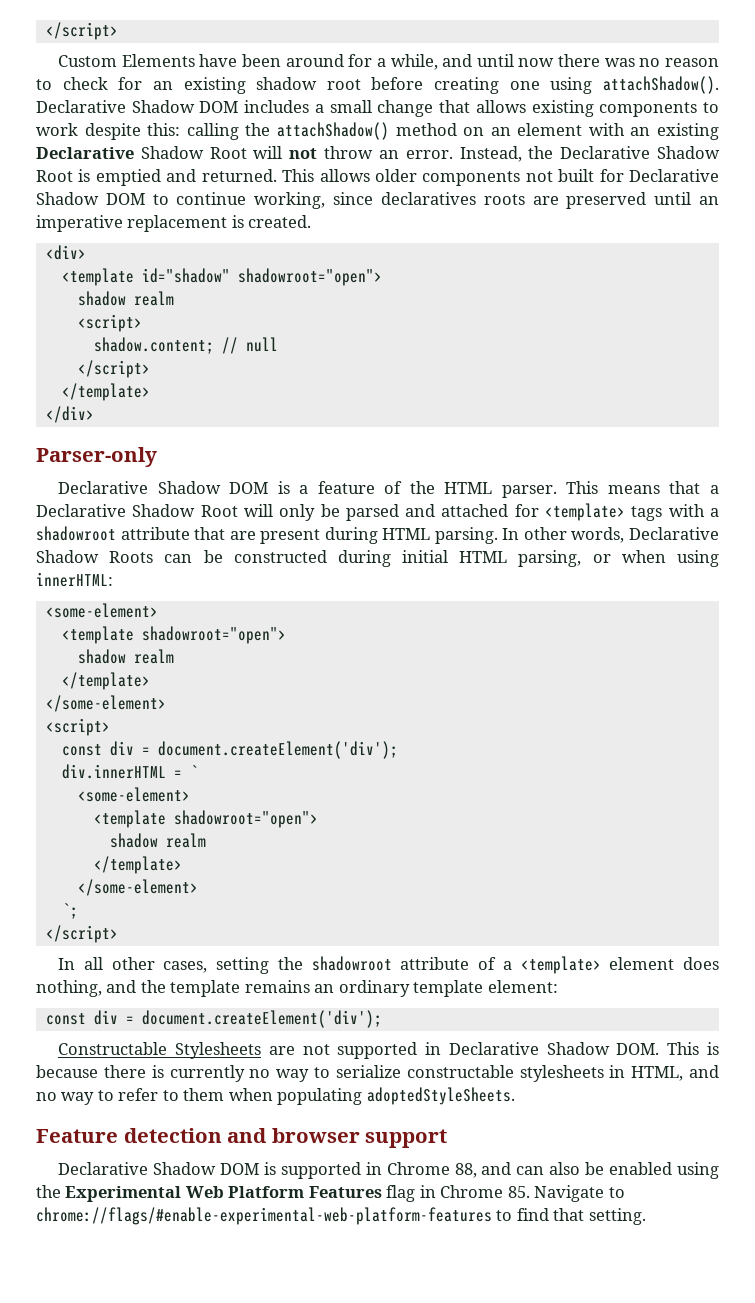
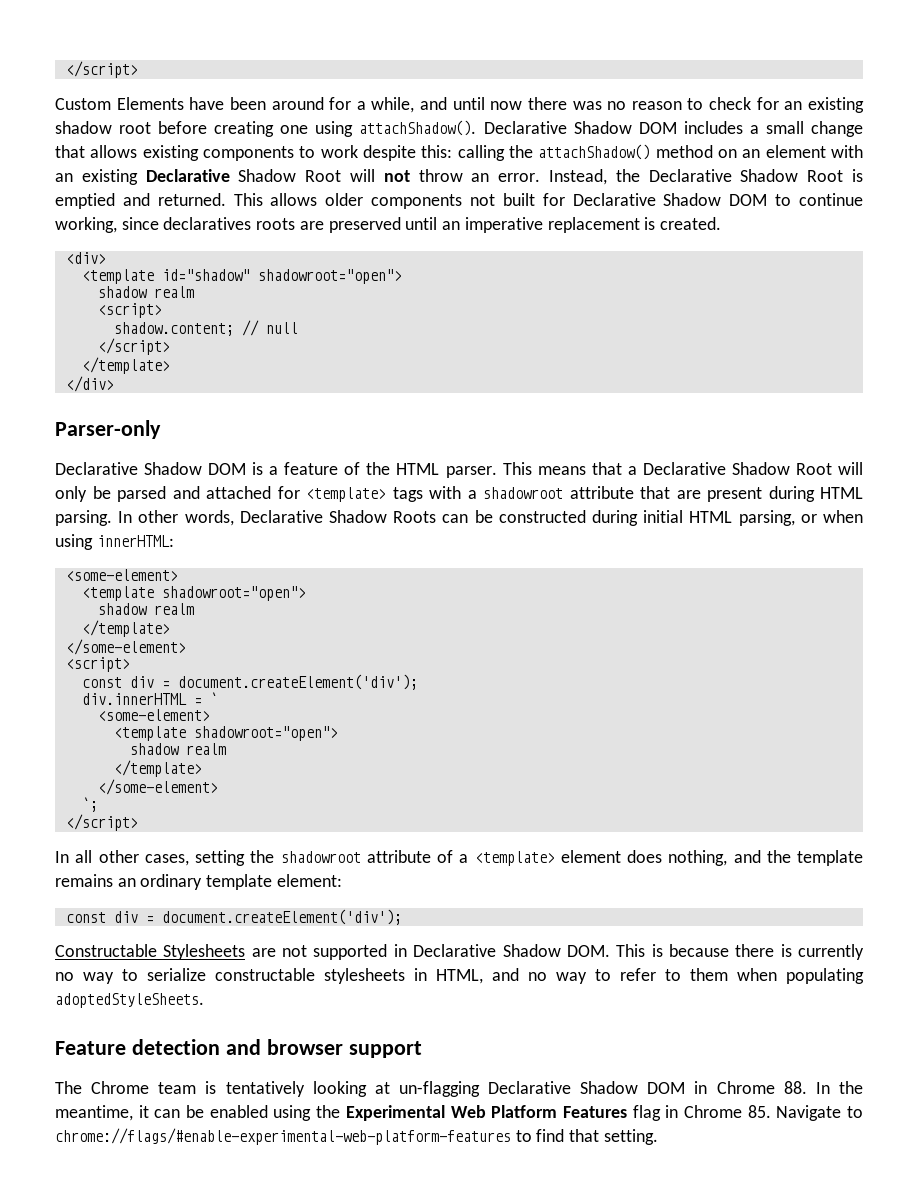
[58,1162,581,1179] Declarative Shadow DOM is supported in Chrome 88, and can also -> [55,1081,863,1097] [55,1105,181,1121] The Chrome team is tentatively looking at un-flagging Declarative Shadow DOM in Chrome 88. In the meantime, it can

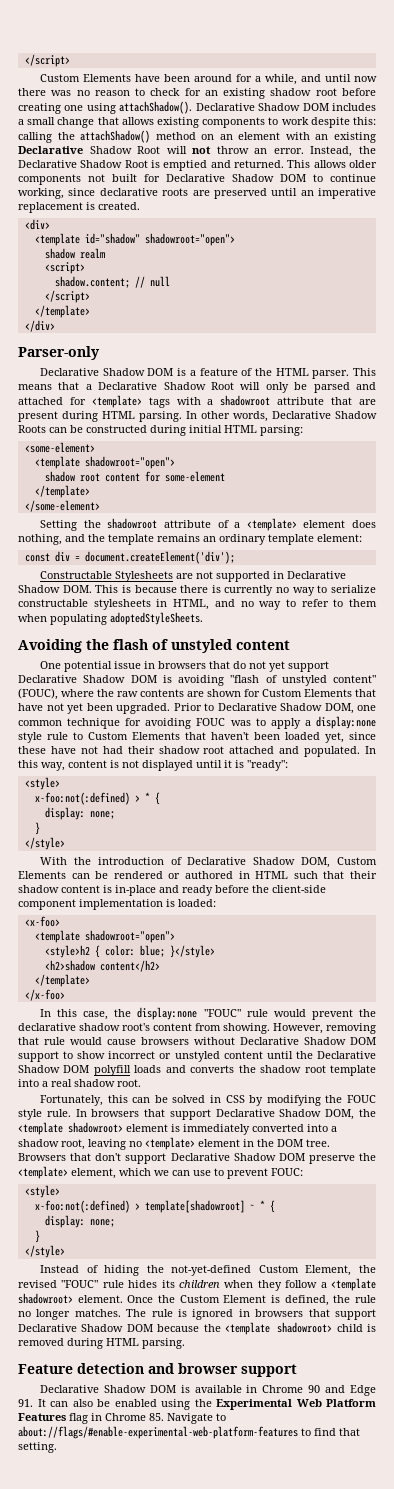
[163,217,252,230] declaratives -> [99,188,158,196] declarative
[738,510,864,526] [55,534,174,550] [65,569,178,581] [81,586,306,601] [97,603,194,615] [81,620,170,637] [65,639,186,655] [65,657,130,672] [81,674,418,690] [81,692,218,705] [97,709,210,721] [113,726,338,741] [129,743,226,755] [113,760,202,777] [97,779,218,795] [81,797,98,812] [65,814,138,831] [55,850,245,866] parsing, or when using innerHTML: // <some-element> // <template shadowroot="open"> // shadow realm // </template> // </some-element> // <script> // const div = document.createElement('div'); // div.innerHTML = ` // <some-element> // <template shadowroot="open"> // shadow realm // </template> // </some-element> // `; // </script> // In all other cases, setting -> [260,425,303,436] [24,442,95,453] [34,456,175,469] [44,471,225,482] [34,485,90,498] [24,500,100,512] [40,520,78,531] parsing: // <some-element> // <template shadowroot="open"> // shadow root content for some-element // </template> // </some-element> // Setting
(204, 1000) none -> [18,639,290,653] [40,661,330,672] [18,675,376,686] [18,688,376,700] [18,703,376,714] [18,716,376,729] [18,732,376,743] [18,746,376,757] [18,760,288,771] [24,777,60,790] [34,792,160,805] [44,807,115,820] [34,822,40,835] [24,837,65,850] [40,857,377,868] [18,871,377,879] [18,885,326,896] [18,899,216,910] [24,916,60,927] [34,930,175,943] [44,945,215,958] [44,960,160,972] [34,974,90,987] [24,989,65,1001] [40,1007,376,1020] [18,1023,376,1034] [18,1037,376,1045] [18,1051,376,1062] [18,1065,377,1076] [18,1079,141,1087] [40,1095,376,1106] [18,1109,376,1120] [18,1122,337,1135] [18,1137,330,1150] [18,1153,376,1164] [18,1166,303,1179] [24,1185,60,1198] [34,1200,275,1213] [44,1215,115,1228] [34,1230,40,1243] [24,1245,65,1258] [40,1265,376,1276] [18,1278,376,1291] [18,1293,376,1306] [18,1309,376,1320] [18,1322,376,1335] [18,1338,185,1349] // Avoiding the flash of unstyled content // One potential issue in browsers that do not yet support Declarative Shadow DOM is avoiding "flash of unstyled content" (FOUC), where the raw contents are shown for Custom Elements that have not yet been upgraded. Prior to Declarative Shadow DOM, one common technique for avoiding FOUC was to apply a display:none style rule to Custom Elements that haven't been loaded yet, since these have not had their shadow root attached and populated. In this way, content is not displayed until it is "ready": // <style> // x-foo:not(:defined) > * { // display: none; // } // </style> // With the introduction of Declarative Shadow DOM, Custom Elements can be rendered or authored in HTML such that their shadow content is in-place and ready before the client-side component implementation is loaded: // <x-foo> // <template shadowroot="open"> // <style>h2 { color: blue; }</style> // <h2>shadow content</h2> // </template> // </x-foo> // In this case, the display:none "FOUC" rule would prevent the declarative shadow root's content from showing. However, removing that rule would cause browsers without Declarative Shadow DOM support to show incorrect or unstyled content until the Declarative Shadow DOM polyfill loads and converts the shadow root template into a real shadow root. // Fortunately, this can be solved in CSS by modifying the FOUC style rule. In browsers that support Declarative Shadow DOM, the <template shadowroot> element is immediately converted into a shadow root, leaving no <template> element in the DOM tree. Browsers that don't support Declarative Shadow DOM preserve the <template> element, which we can use to prevent FOUC: // <style> // x-foo:not(:defined) > template[shadowroot] ~ * { // display: none; // } // </style> // Instead of hiding the not-yet-defined Custom Element, the revised "FOUC" rule hides its children when they follow a <template shadowroot> element. Once the Custom Element is defined, the rule no longer matches. The rule is ignored in browsers that support Declarative Shadow DOM because the <template shadowroot> child is removed during HTML parsing.
[55,1081,863,1097] [55,1105,181,1121] The Chrome team is tentatively looking at un-flagging Declarative Shadow DOM in Chrome 88. In the meantime, it can -> [40,1385,376,1396] [18,1399,93,1407] Declarative Shadow DOM is available in Chrome 90 and Edge 91. It can also
[55,1128,511,1145] chrome://flags/#enable-experimental-web-platform-features -> [18,1426,298,1439] about://flags/#enable-experimental-web-platform-features

